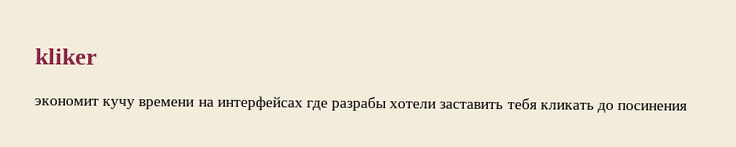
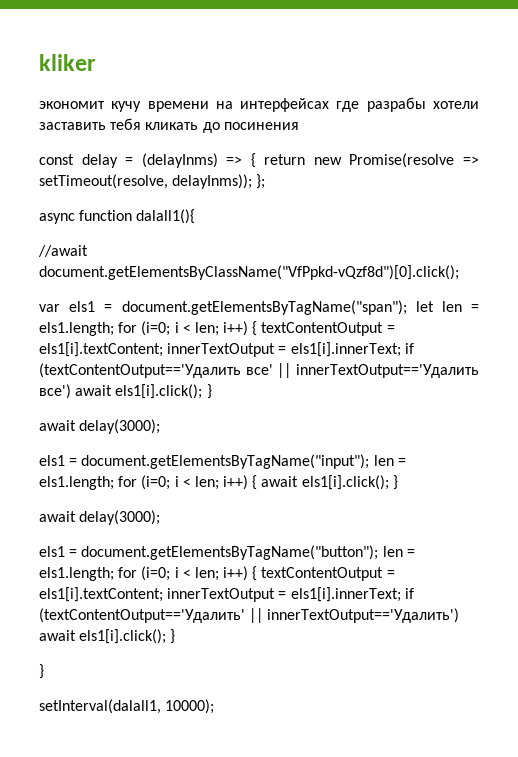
(688, 107) none -> [39,153,479,168] [39,174,266,189] [39,209,196,224] [38,245,88,257] [39,265,459,280] [39,300,480,315] [39,321,395,336] [39,342,414,357] [39,363,479,378] [39,384,212,399] [39,419,161,434] [39,454,406,469] [39,475,398,490] [39,510,161,525] [39,545,415,560] [39,566,395,581] [39,587,414,602] [39,608,460,623] [39,629,176,644] [39,664,44,679] [39,699,215,714] // const delay = (delayInms) => { return new Promise(resolve => setTimeout(resolve, delayInms)); }; // async function dalall1(){ // //await document.getElementsByClassName("VfPpkd-vQzf8d")[0].click(); // var els1 = document.getElementsByTagName("span"); let len = els1.length; for (i=0; i < len; i++) { textContentOutput = els1[i].textContent; innerTextOutput = els1[i].innerText; if (textContentOutput=='Удалить все' || innerTextOutput=='Удалить все') await els1[i].click(); } // await delay(3000); // els1 = document.getElementsByTagName("input"); len = els1.length; for (i=0; i < len; i++) { await els1[i].click(); } // await delay(3000); // els1 = document.getElementsByTagName("button"); len = els1.length; for (i=0; i < len; i++) { textContentOutput = els1[i].textContent; innerTextOutput = els1[i].innerText; if (textContentOutput=='Удалить' || innerTextOutput=='Удалить') await els1[i].click(); } // } // setInterval(dalall1, 10000);

